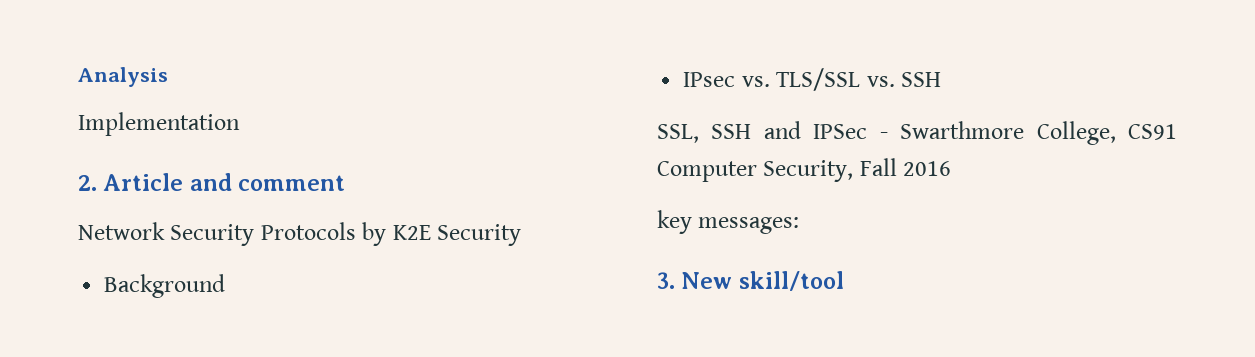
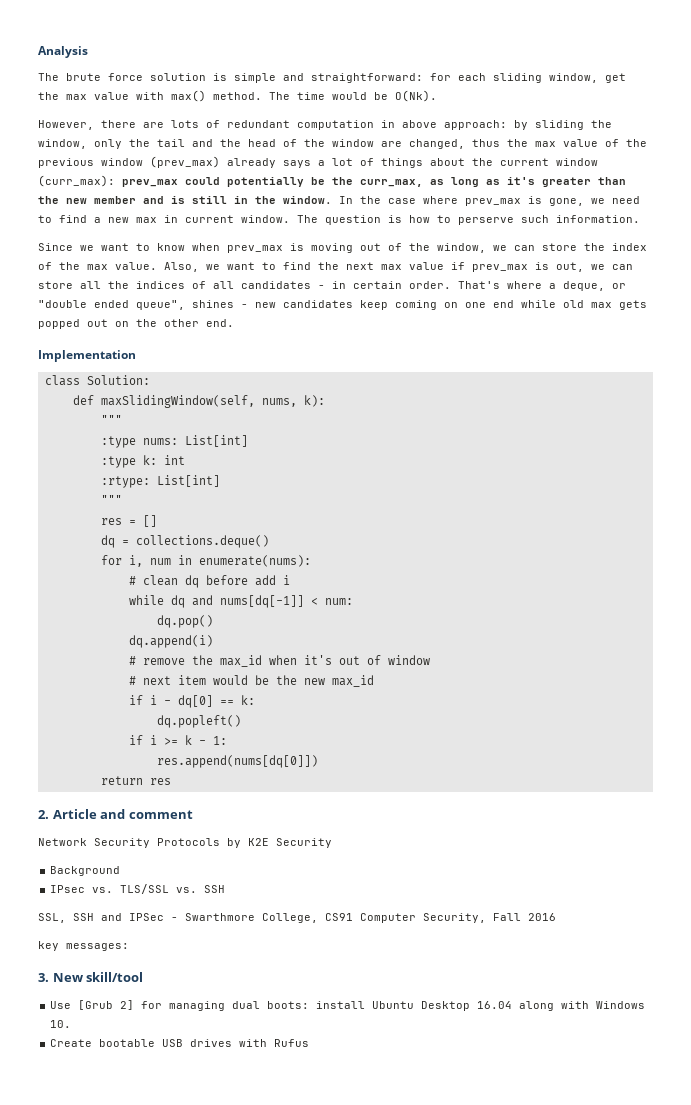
[78,112,240,136] Implementation -> [38,73,626,83] [38,90,437,102] [38,120,612,130] [38,139,647,149] [38,156,598,168] [38,175,626,187] [38,196,640,206] [38,215,640,225] [38,243,647,253] [38,262,633,272] [38,281,626,291] [38,300,647,310] [38,319,234,329] [38,350,136,362] [44,375,150,386] [72,395,325,408] [100,415,122,425] [100,435,248,448] [100,455,185,468] [100,475,220,488] [100,495,122,505] [100,515,157,527] [100,535,269,548] [100,555,311,567] [128,575,290,588] [128,595,353,608] [156,615,213,628] [128,635,213,648] [128,655,430,667] [128,675,374,687] [128,695,255,708] [156,715,241,728] [128,735,227,745] [156,755,318,768] [100,776,171,785] The brute force solution is simple and straightforward: for each sliding window, get the max value with max() method. The time would be O(Nk). // However, there are lots of redundant computation in above approach: by sliding the window, only the tail and the head of the window are changed, thus the max value of the previous window (prev_max) already says a lot of things about the current window (curr_max): prev_max could potentially be the curr_max, as long as it's greater than the new member and is still in the window. In the case where prev_max is gone, we need to find a new max in current window. The question is how to perserve such information. // Since we want to know when prev_max is moving out of the window, we can store the index of the max value. Also, we want to find the next max value if prev_max is out, we can store all the indices of all candidates - in certain order. That's where a deque, or "double ended queue", shines - new candidates keep coming on one end while old max gets popped out on the other end. // Implementation // class Solution: // def maxSlidingWindow(self, nums, k): // """ // :type nums: List[int] // :type k: int // :rtype: List[int] // """ // res = [] // dq = collections.deque() // for i, num in enumerate(nums): // # clean dq before add i // while dq and nums[dq[-1]] < num: // dq.pop() // dq.append(i) // # remove the max_id when it's out of window // # next item would be the new max_id // if i - dq[0] == k: // dq.popleft() // if i >= k - 1: // res.append(nums[dq[0]]) // return res
(844, 281) none -> [50,1000,646,1011] [50,1020,72,1028] [50,1039,310,1047] // Use [Grub 2] for managing dual boots: install Ubuntu Desktop 16.04 along with Windows 10. // Create bootable USB drives with Rufus

